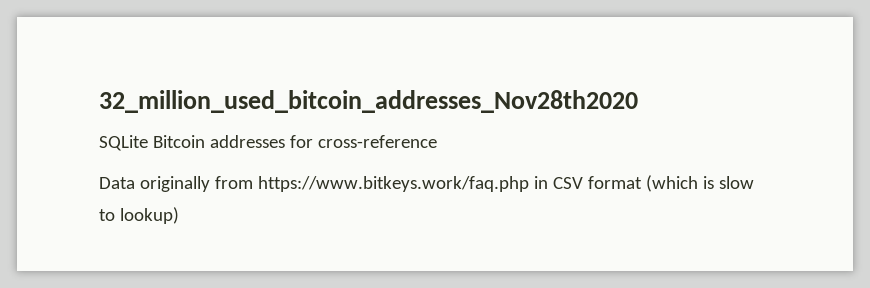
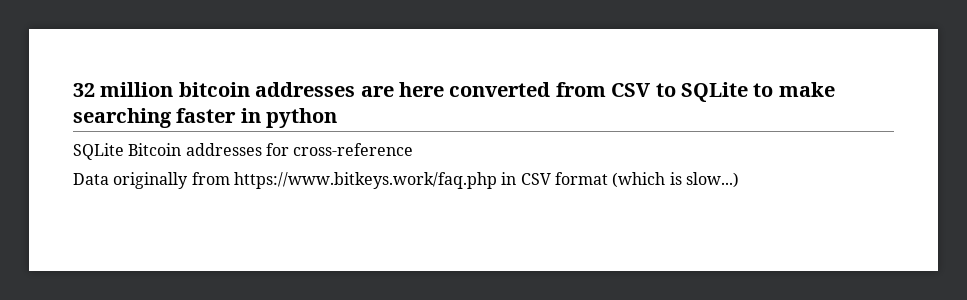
[99,90,638,113] 32_million_used_bitcoin_addresses_Nov28th2020 -> [73,82,835,102] [73,108,338,128] 32 million bitcoin addresses are here converted from CSV to SQLite to make searching faster in python
[718,176,754,189] [99,207,179,224] slow to lookup) -> [685,172,739,188] slow...)

